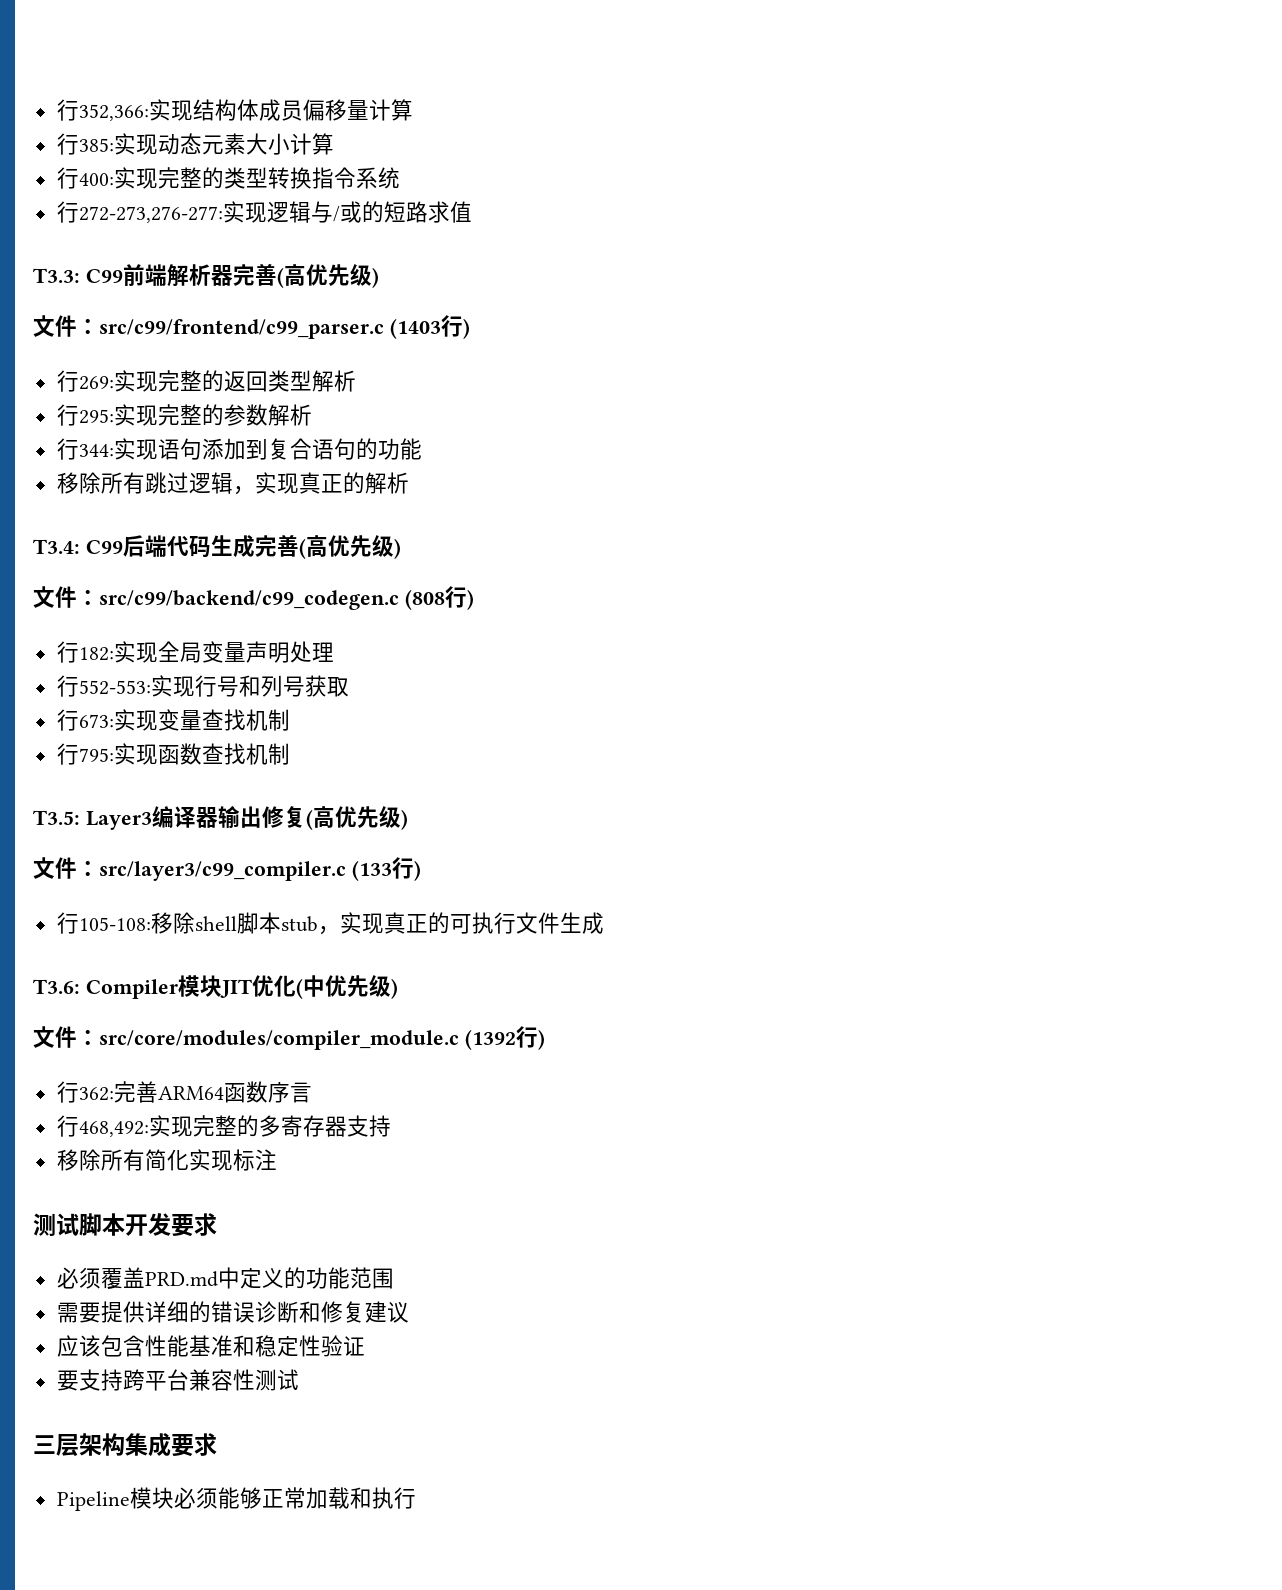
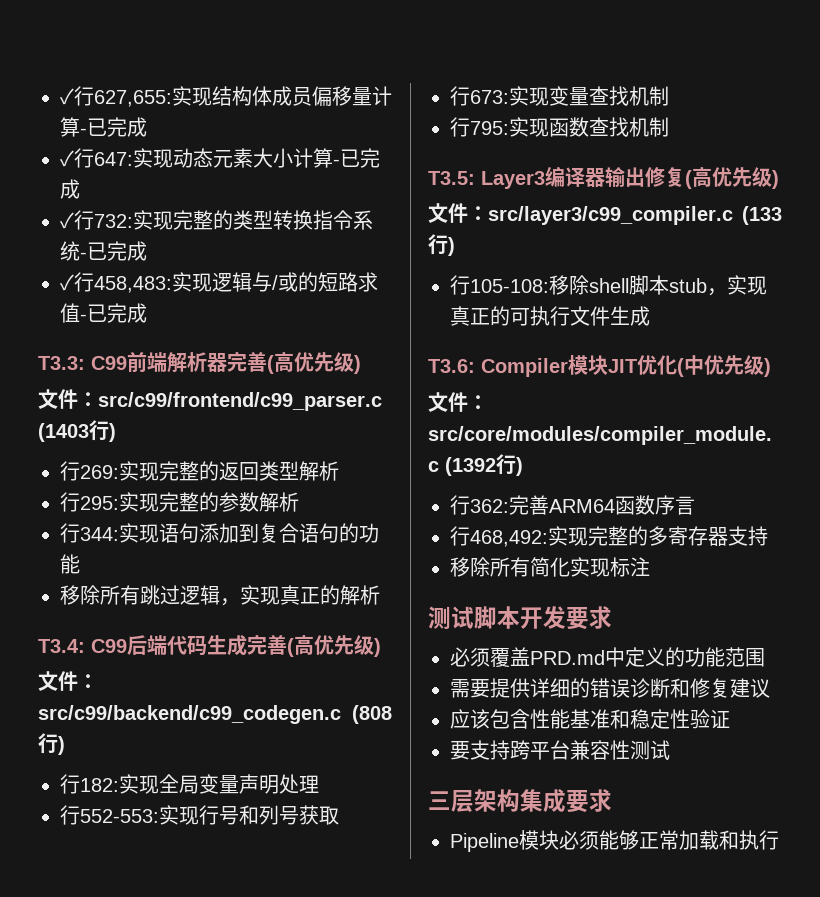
[56,99,149,121] 行352,366: -> [60,86,172,107] ✓行627,655:
[56,133,114,155] // 行385: -> [80,117,147,137] [60,148,133,168] -已完成 // ✓行647:
[56,167,114,189] // 行400: -> [333,148,380,168] [60,179,80,199] [60,210,133,230] -已完成 // ✓行732:
[56,201,223,223] // 行272-273,276-277: -> [80,241,147,261] [60,272,172,293] -已完成 // ✓行458,483:
(472, 212) none -> [80,303,147,323] -已完成

